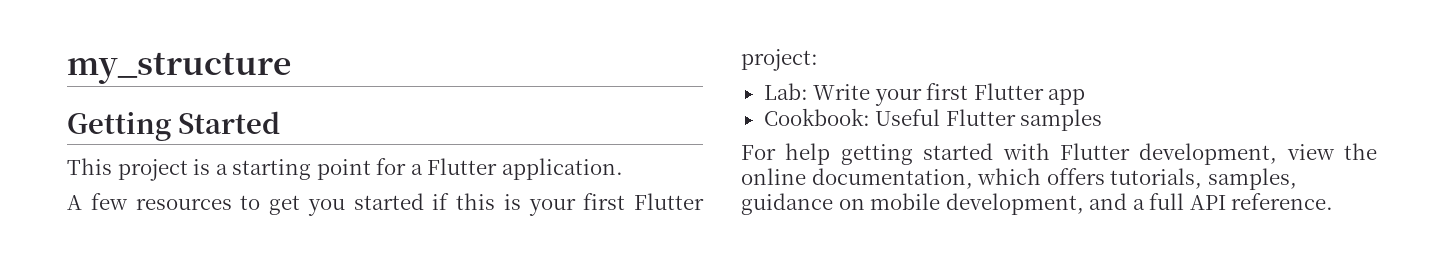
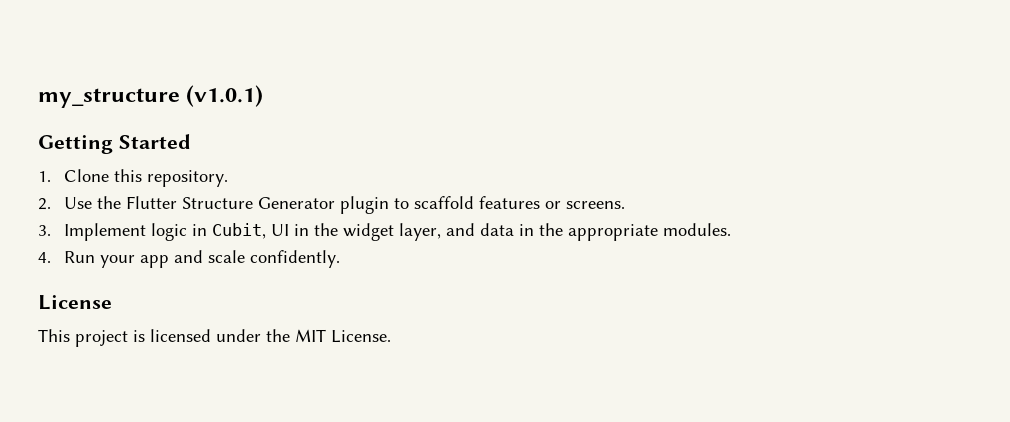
(291, 68) none -> [186,85,264,107] (v1.0.1)
[67,158,623,181] [67,193,704,216] [741,49,818,71] [763,83,1086,106] [763,108,1103,131] [741,143,1377,165] [741,168,1297,190] [741,193,1334,215] This project is a starting point for a Flutter application. // A few resources to get you started if this is your first Flutter project: // Lab: Write your first Flutter app // Cookbook: Useful Flutter samples // For help getting started with Flutter development, view the online documentation, which offers tutorials, samples, guidance on mobile development, and a full API reference. -> [38,169,229,187] [38,196,626,214] [38,223,732,241] [38,250,341,268] [38,295,112,310] [38,329,391,347] 1. Clone this repository. // 2. Use the Flutter Structure Generator plugin to scaffold features or screens. // 3. Implement logic in Cubit, UI in the widget layer, and data in the appropriate modules. // 4. Run your app and scale confidently. // License // This project is licensed under the MIT License.

